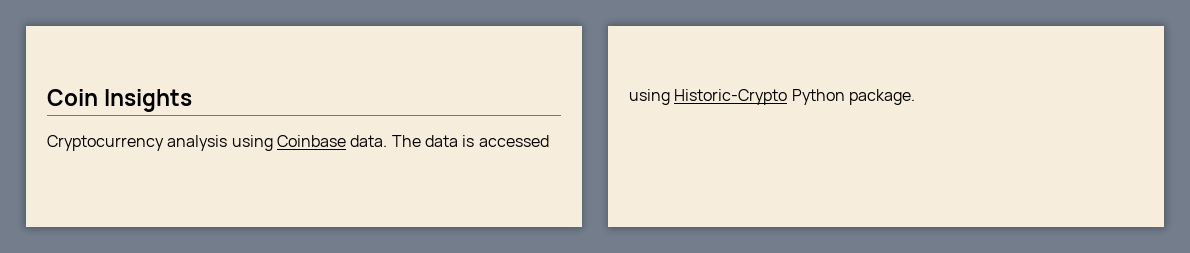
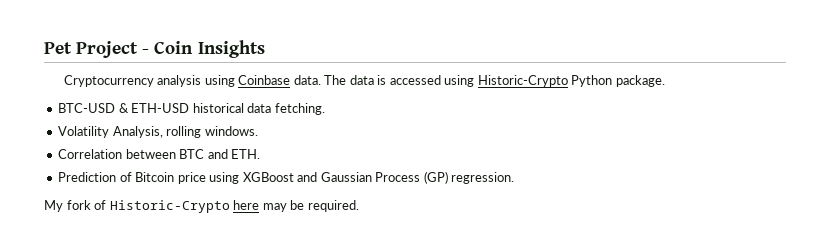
(47, 97) none -> [44,41,150,58] Pet Project -
(915, 97) none -> [58,103,325,115] [58,126,258,138] [58,149,261,159] [58,171,515,184] [44,200,359,213] // BTC-USD & ETH-USD historical data fetching. // Volatility Analysis, rolling windows. // Correlation between BTC and ETH. // Prediction of Bitcoin price using XGBoost and Gaussian Process (GP) regression. // My fork of Historic-Crypto here may be required.

